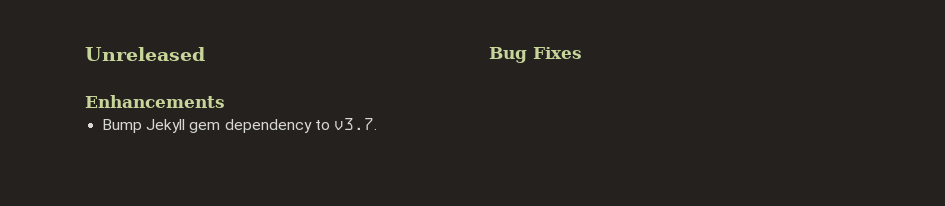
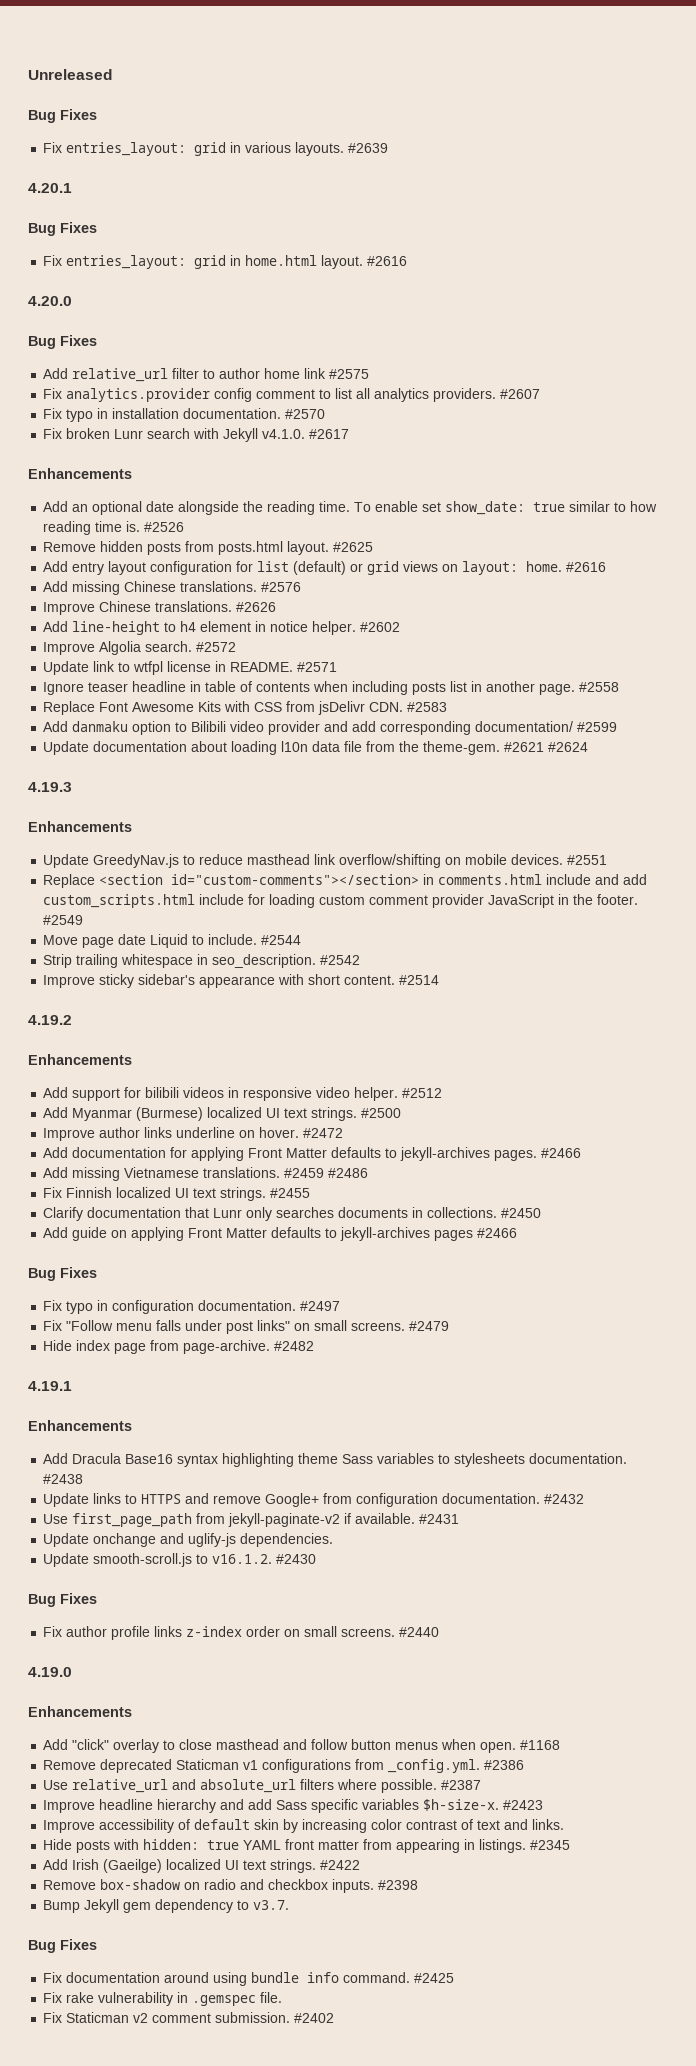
[85,95,225,108] Enhancements -> [28,109,97,123] [43,142,389,156] [28,183,72,193] [28,222,97,236] [43,255,408,269] [28,296,72,306] [28,335,97,349] [43,368,370,382] [43,388,541,402] [43,408,326,422] [43,428,350,442] [28,468,132,479] [43,501,658,515] [43,521,185,535] [43,541,374,555] [43,561,607,575] [43,581,302,595] [43,601,277,615] [43,621,401,635] [43,641,237,655] [43,661,338,675] [43,681,620,695] [43,701,448,715] [43,721,618,735] [43,741,589,755] [28,782,72,792] [28,821,132,832] [43,854,608,868] [43,874,648,888] [43,894,639,908] [43,915,84,925] [43,934,302,948] [43,954,361,968] [43,974,440,988] [28,1015,72,1025] [28,1054,132,1065] [43,1087,443,1101] [43,1107,402,1121] [43,1127,344,1141] [43,1147,582,1161] [43,1167,369,1181] [43,1187,311,1201] [43,1207,542,1221] [43,1227,518,1241] [28,1267,97,1281] [43,1300,341,1314] [43,1320,450,1334] [43,1340,315,1354] [28,1381,72,1391] [28,1420,132,1431] [43,1453,628,1467] [43,1474,84,1484] [43,1493,585,1507] [43,1513,460,1527] [43,1533,334,1547] [43,1553,317,1567] [28,1593,97,1607] [43,1626,440,1640] [28,1667,72,1677] [28,1706,132,1717] [43,1739,561,1753] [43,1759,525,1773] [43,1779,482,1793] [43,1799,544,1813] [43,1819,565,1833] [43,1839,571,1853] [43,1859,361,1873] [43,1879,419,1893] Bug Fixes // Fix entries_layout: grid in various layouts. #2639 // 4.20.1 // Bug Fixes // Fix entries_layout: grid in home.html layout. #2616 // 4.20.0 // Bug Fixes // Add relative_url filter to author home link #2575 // Fix analytics.provider config comment to list all analytics providers. #2607 // Fix typo in installation documentation. #2570 // Fix broken Lunr search with Jekyll v4.1.0. #2617 // Enhancements // Add an optional date alongside the reading time. To enable set show_date: true similar to how reading time is. #2526 // Remove hidden posts from posts.html layout. #2625 // Add entry layout configuration for list (default) or grid views on layout: home. #2616 // Add missing Chinese translations. #2576 // Improve Chinese translations. #2626 // Add line-height to h4 element in notice helper. #2602 // Improve Algolia search. #2572 // Update link to wtfpl license in README. #2571 // Ignore teaser headline in table of contents when including posts list in another page. #2558 // Replace Font Awesome Kits with CSS from jsDelivr CDN. #2583 // Add danmaku option to Bilibili video provider and add corresponding documentation/ #2599 // Update documentation about loading l10n data file from the theme-gem. #2621 #2624 // 4.19.3 // Enhancements // Update GreedyNav.js to reduce masthead link overflow/shifting on mobile devices. #2551 // Replace <section id="custom-comments"></section> in comments.html include and add custom_scripts.html include for loading custom comment provider JavaScript in the footer. #2549 // Move page date Liquid to include. #2544 // Strip trailing whitespace in seo_description. #2542 // Improve sticky sidebar's appearance with short content. #2514 // 4.19.2 // Enhancements // Add support for bilibili videos in responsive video helper. #2512 // Add Myanmar (Burmese) localized UI text strings. #2500 // Improve author links underline on hover. #2472 // Add documentation for applying Front Matter defaults to jekyll-archives pages. #2466 // Add missing Vietnamese translations. #2459 #2486 // Fix Finnish localized UI text strings. #2455 // Clarify documentation that Lunr only searches documents in collections. #2450 // Add guide on applying Front Matter defaults to jekyll-archives pages #2466 // Bug Fixes // Fix typo in configuration documentation. #2497 // Fix "Follow menu falls under post links" on small screens. #2479 // Hide index page from page-archive. #2482 // 4.19.1 // Enhancements // Add Dracula Base16 syntax highlighting theme Sass variables to stylesheets documentation. #2438 // Update links to HTTPS and remove Google+ from configuration documentation. #2432 // Use first_page_path from jekyll-paginate-v2 if available. #2431 // Update onchange and uglify-js dependencies. // Update smooth-scroll.js to v16.1.2. #2430 // Bug Fixes // Fix author profile links z-index order on small screens. #2440 // 4.19.0 // Enhancements // Add "click" overlay to close masthead and follow button menus when open. #1168 // Remove deprecated Staticman v1 configurations from _config.yml. #2386 // Use relative_url and absolute_url filters where possible. #2387 // Improve headline hierarchy and add Sass specific variables $h-size-x. #2423 // Improve accessibility of default skin by increasing color contrast of text and links. // Hide posts with hidden: true YAML front matter from appearing in listings. #2345 // Add Irish (Gaeilge) localized UI text strings. #2422 // Remove box-shadow on radio and checkbox inputs. #2398
(582, 53) none -> [43,1972,455,1986] [43,1992,283,2006] [43,2012,335,2023] // Fix documentation around using bundle info command. #2425 // Fix rake vulnerability in .gemspec file. // Fix Staticman v2 comment submission. #2402

